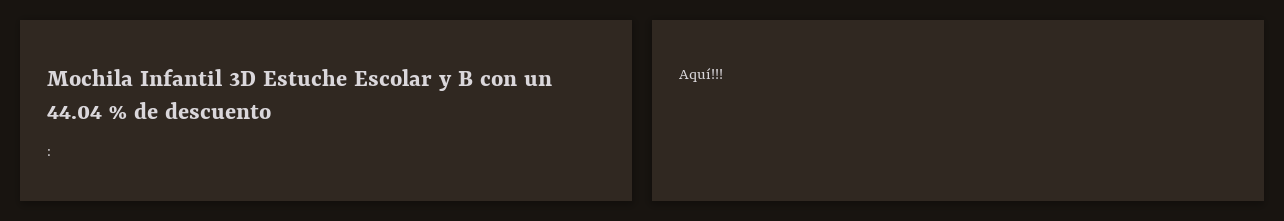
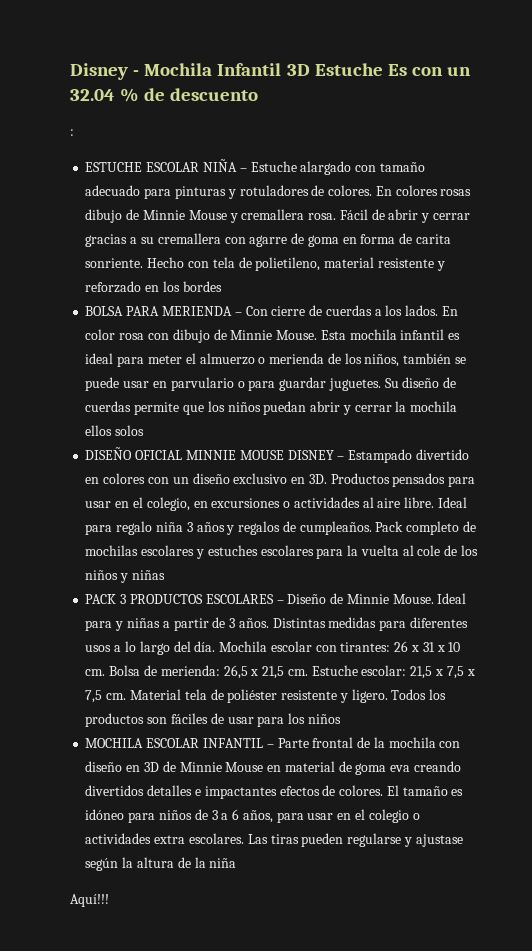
(47, 77) none -> [70,63,140,80] Disney -
[354,69,553,91] [47,105,102,119] Escolar y B con un 44.04 -> [387,64,472,76] [70,89,115,101] Es con un 32.04
(51, 152) none -> [85,159,425,175] [85,185,472,199] [85,209,470,223] [85,233,451,247] [85,257,445,271] [85,281,222,293] [85,305,458,316] [85,329,461,343] [85,353,466,367] [85,377,457,391] [85,401,458,415] [85,425,145,436] [85,447,469,463] [85,473,476,487] [85,497,467,511] [85,521,476,535] [85,545,478,559] [85,570,165,583] [85,593,467,604] [85,617,468,631] [85,641,461,655] [85,665,475,679] [85,689,447,703] [85,713,341,727] [85,737,461,748] [85,761,461,775] [85,785,464,799] [85,809,420,823] [85,833,463,847] [85,857,237,871] // ESTUCHE ESCOLAR NIÑA – Estuche alargado con tamaño adecuado para pinturas y rotuladores de colores. En colores rosas dibujo de Minnie Mouse y cremallera rosa. Fácil de abrir y cerrar gracias a su cremallera con agarre de goma en forma de carita sonriente. Hecho con tela de polietileno, material resistente y reforzado en los bordes // BOLSA PARA MERIENDA – Con cierre de cuerdas a los lados. En color rosa con dibujo de Minnie Mouse. Esta mochila infantil es ideal para meter el almuerzo o merienda de los niños, también se puede usar en parvulario o para guardar juguetes. Su diseño de cuerdas permite que los niños puedan abrir y cerrar la mochila ellos solos // DISEÑO OFICIAL MINNIE MOUSE DISNEY – Estampado divertido en colores con un diseño exclusivo en 3D. Productos pensados para usar en el colegio, en excursiones o actividades al aire libre. Ideal para regalo niña 3 años y regalos de cumpleaños. Pack completo de mochilas escolares y estuches escolares para la vuelta al cole de los niños y niñas // PACK 3 PRODUCTOS ESCOLARES – Diseño de Minnie Mouse. Ideal para y niñas a partir de 3 años. Distintas medidas para diferentes usos a lo largo del día. Mochila escolar con tirantes: 26 x 31 x 10 cm. Bolsa de merienda: 26,5 x 21,5 cm. Estuche escolar: 21,5 x 7,5 x 7,5 cm. Material tela de poliéster resistente y ligero. Todos los productos son fáciles de usar para los niños // MOCHILA ESCOLAR INFANTIL – Parte frontal de la mochila con diseño en 3D de Minnie Mouse en material de goma eva creando divertidos detalles e impactantes efectos de colores. El tamaño es idóneo para niños de 3 a 6 años, para usar en el colegio o actividades extra escolares. Las tiras pueden regularse y ajustase según la altura de la niña

